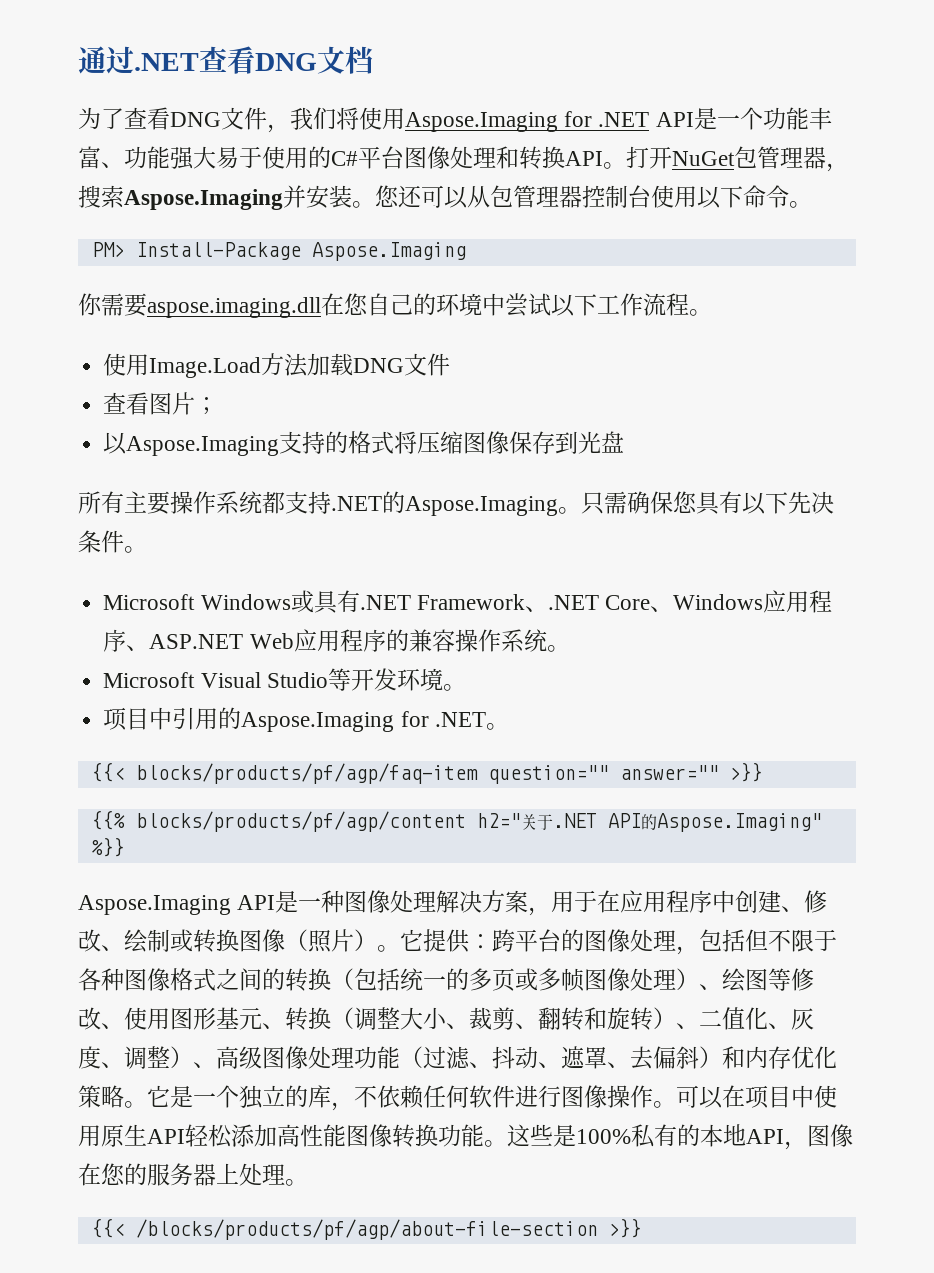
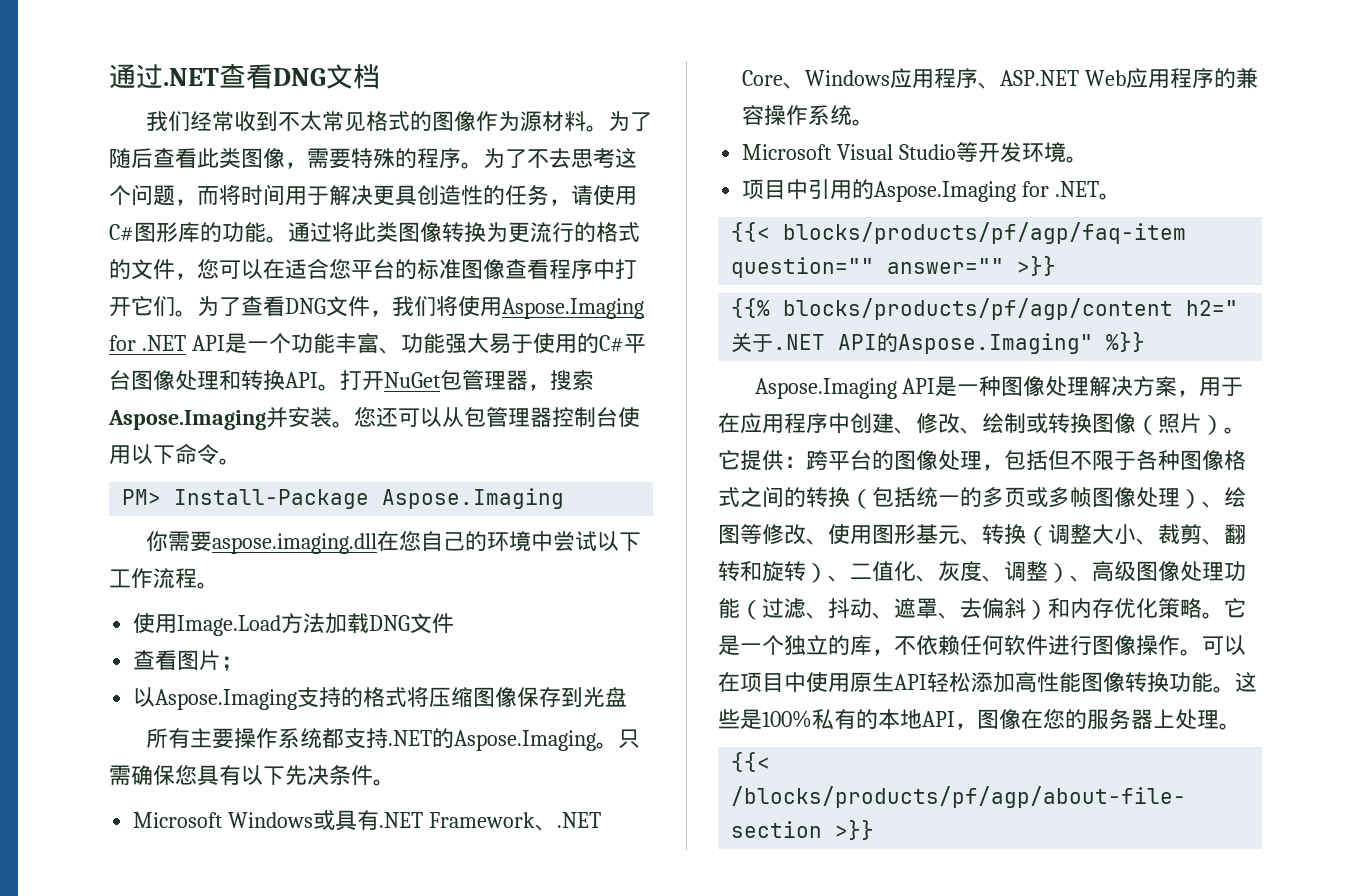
(373, 60) none -> [145,111,652,132] [109,148,637,169] [109,184,637,206] [109,221,640,243] [109,258,637,280] [109,296,197,317] 我们经常收到不太常见格式的图像作为源材料。为了随后查看此类图像，需要特殊的程序。为了不去思考这个问题，而将时间用于解决更具创造性的任务，请使用C#图形库的功能。通过将此类图像转换为更流行的格式的文件，您可以在适合您平台的标准图像查看程序中打开它们。

